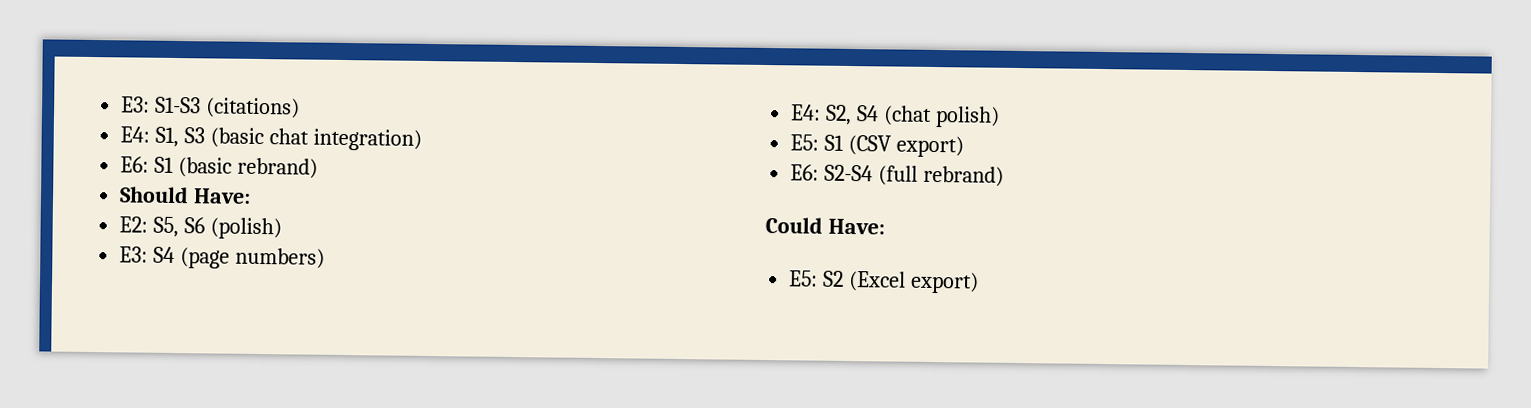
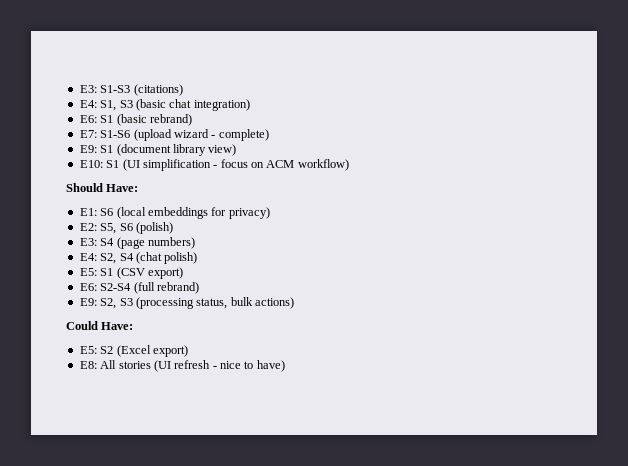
[119,186,252,204] Should Have: -> [79,129,269,141] [79,144,237,156] [79,159,349,171] [66,183,139,192] [79,207,270,219] E7: S1-S6 (upload wizard - complete) // E9: S1 (document library view) // E10: S1 (UI simplification - focus on ACM workflow) // Should Have: // E1: S6 (local embeddings for privacy)
(1005, 176) none -> [79,297,294,309] // E9: S2, S3 (processing status, bulk actions)
(980, 282) none -> [79,360,285,372] // E8: All stories (UI refresh - nice to have)

